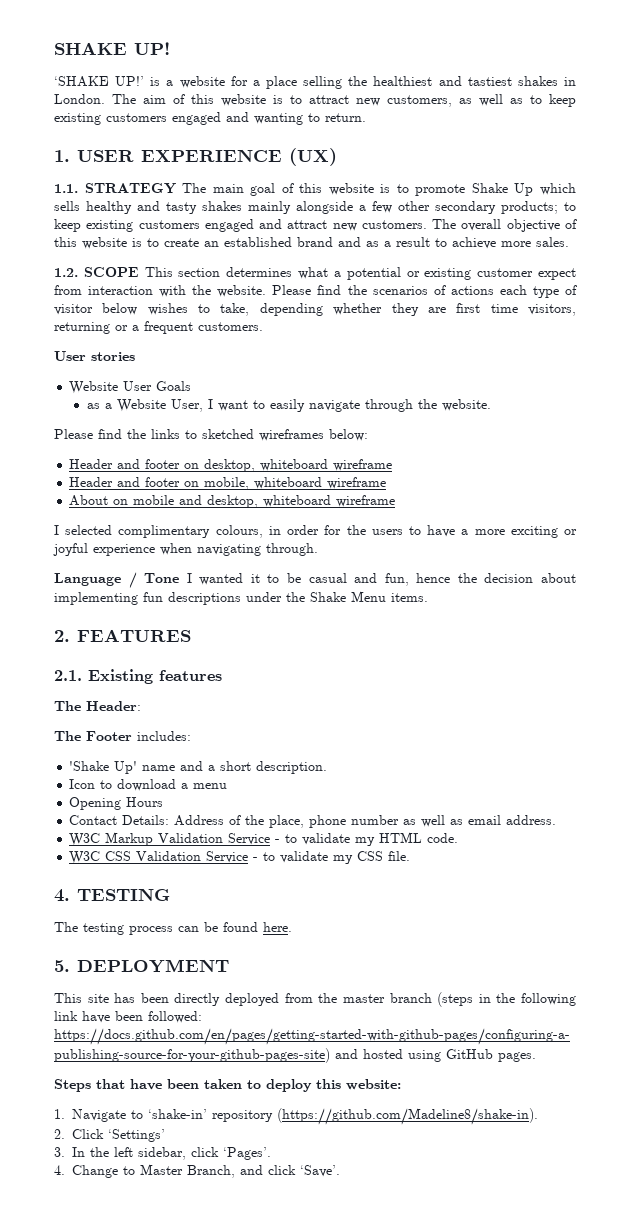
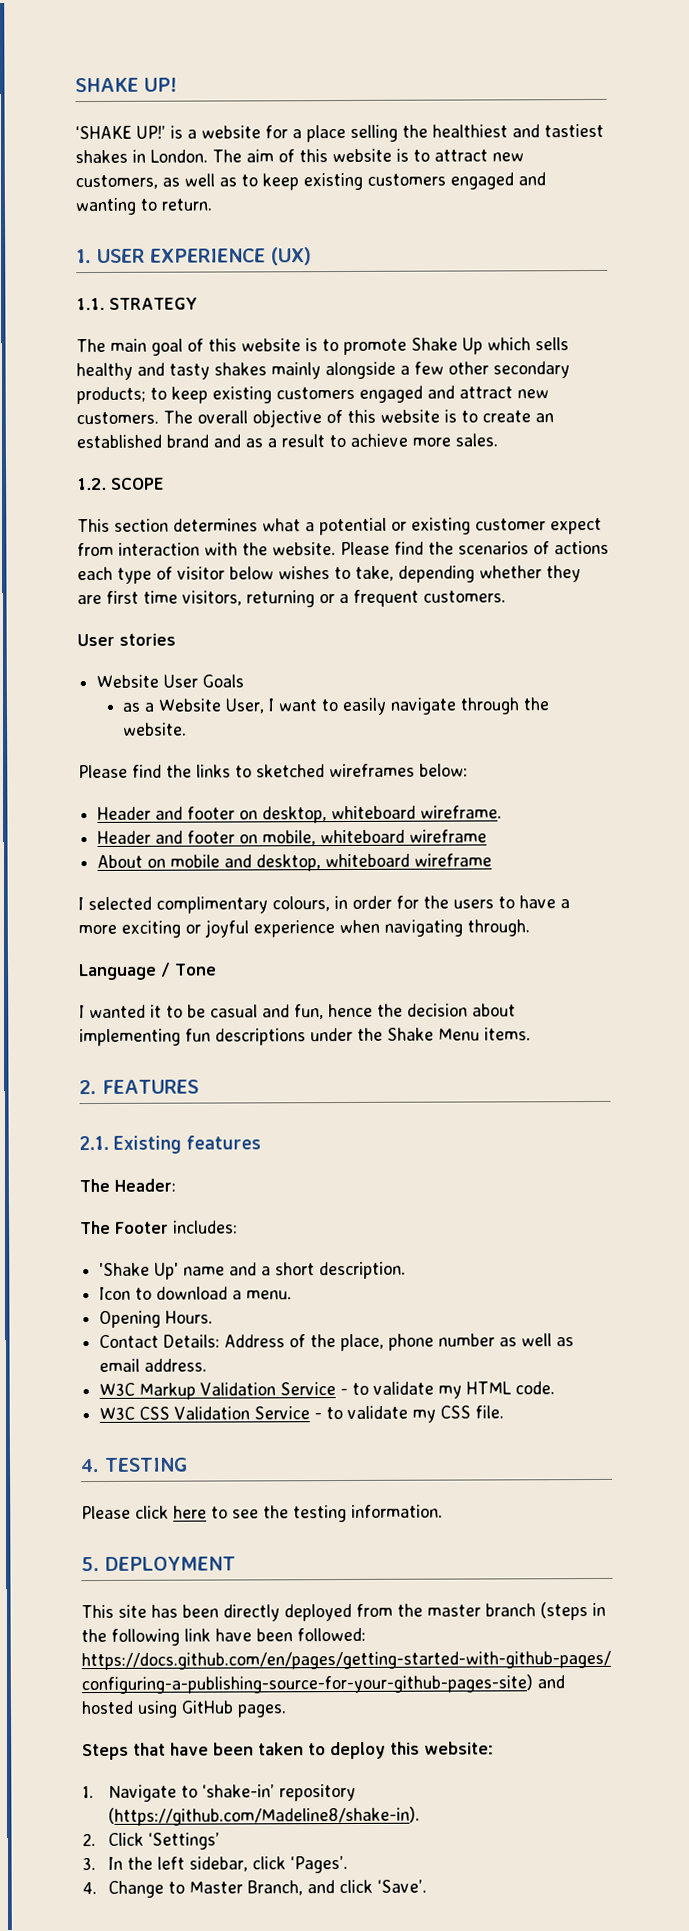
(176, 188) none -> (198, 303) //
(139, 272) none -> (165, 483) //
[333,459,393,471] wireframe -> [420,805,503,819] wireframe.
(180, 578) none -> (217, 969) //
[193,783,228,789] menu -> [246,1290,293,1300] menu.
[126,797,164,807] Hours -> [165,1310,214,1324] Hours.
[54,922,292,935] The testing process can be found here. -> [81,1504,443,1523] Please click here to see the testing information.

